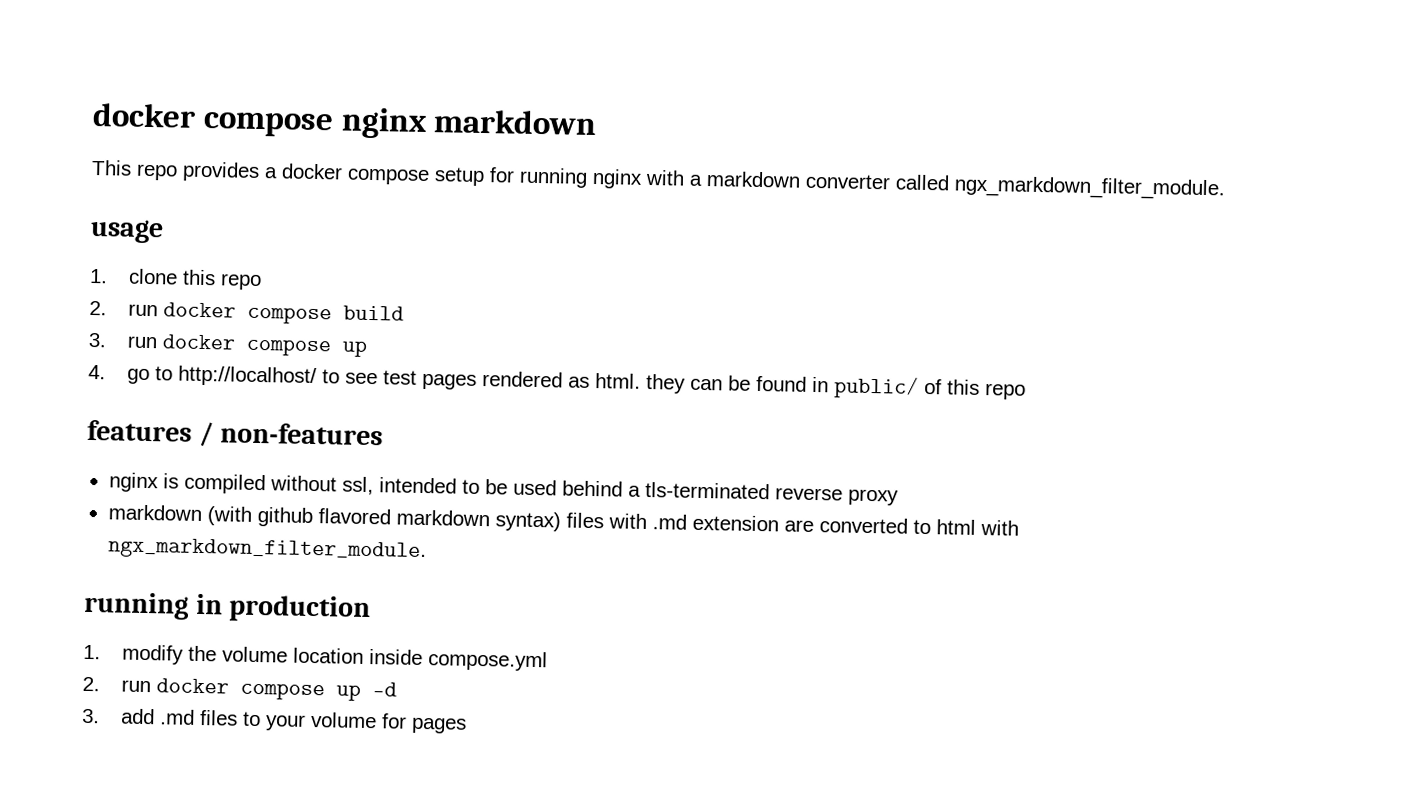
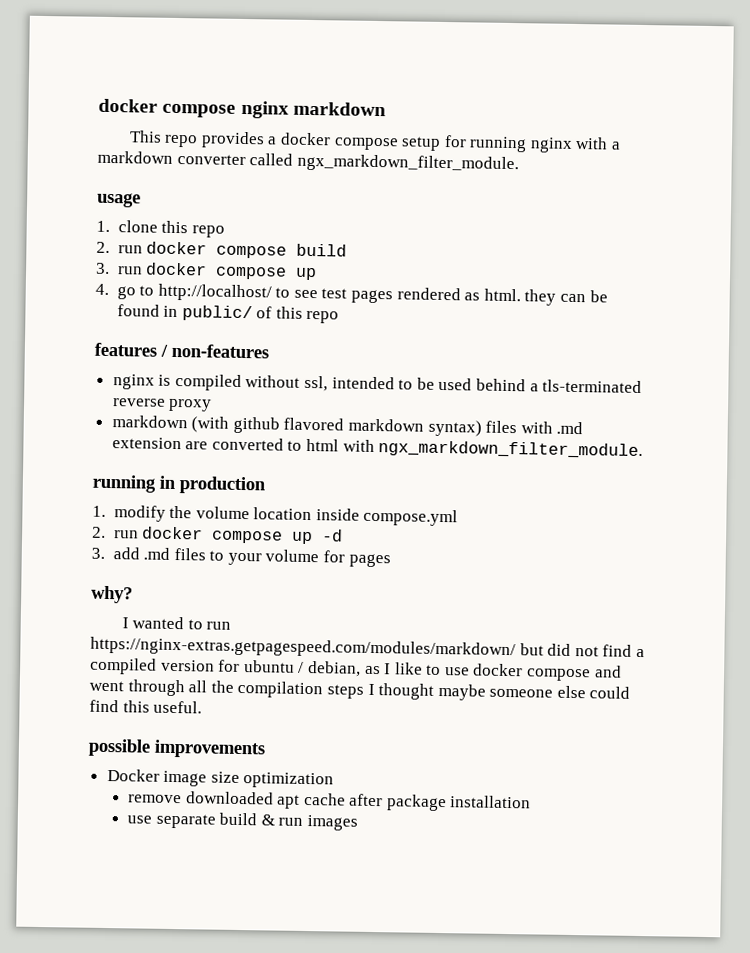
(467, 725) none -> [91,585,133,604] [121,616,232,630] [90,636,645,660] [90,657,622,682] [89,679,631,701] [89,699,203,714] [88,738,266,759] [106,769,335,789] [127,791,532,812] [126,812,358,831] // why? // I wanted to run https://nginx-extras.getpagespeed.com/modules/markdown/ but did not find a compiled version for ubuntu / debian, as I like to use docker compose and went through all the compilation steps I thought maybe someone else could find this useful. // possible improvements // Docker image size optimization // remove downloaded apt cache after package installation // use separate build & run images

